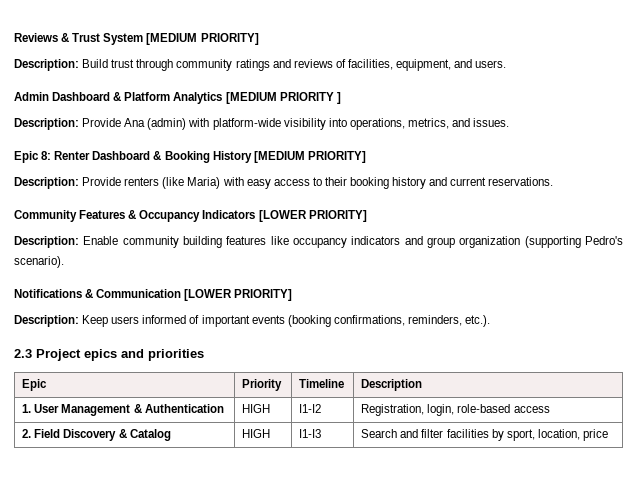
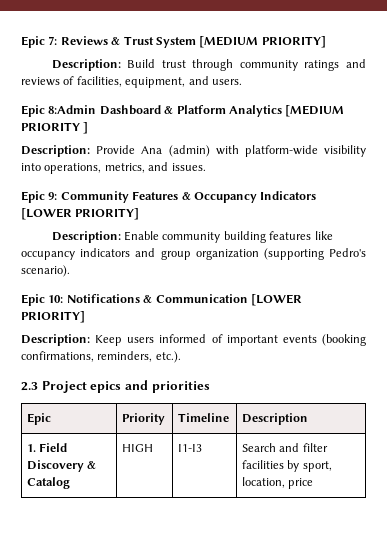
(14, 37) none -> [21,36,58,48] Epic 7:
[14,92,49,101] Admin -> [21,105,97,117] Epic 8:Admin
[41,151,366,163] [14,177,554,189] 8: Renter Dashboard & Booking History [MEDIUM PRIORITY] // Description: Provide renters (like Maria) with easy access to their booking history and current reservations. // -> [48,192,58,200] 9:
(64, 262) none -> [21,294,64,306] Epic 10:
[34,404,224,416] [242,404,271,413] [299,404,322,413] [361,404,550,416] [22,429,32,438] User Management & Authentication | HIGH | I1-I2 | Registration, login, role-based access // 2. -> (37, 448) none

